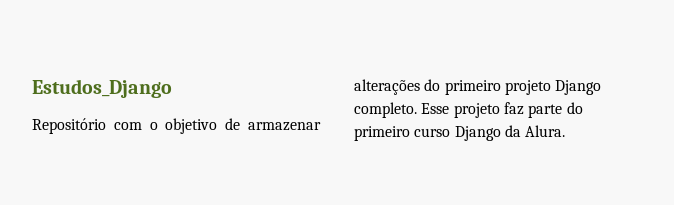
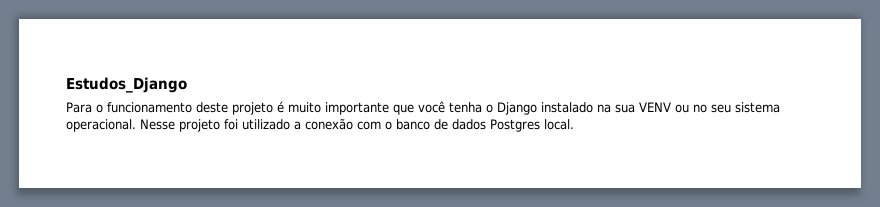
[32,118,321,134] [354,79,602,95] [354,102,583,118] [354,125,566,141] Repositório com o objetivo de armazenar alterações do primeiro projeto Django completo. Esse projeto faz parte do primeiro curso Django da Alura. -> [66,101,780,115] [66,118,574,132] Para o funcionamento deste projeto é muito importante que você tenha o Django instalado na sua VENV ou no seu sistema operacional. Nesse projeto foi utilizado a conexão com o banco de dados Postgres local.

